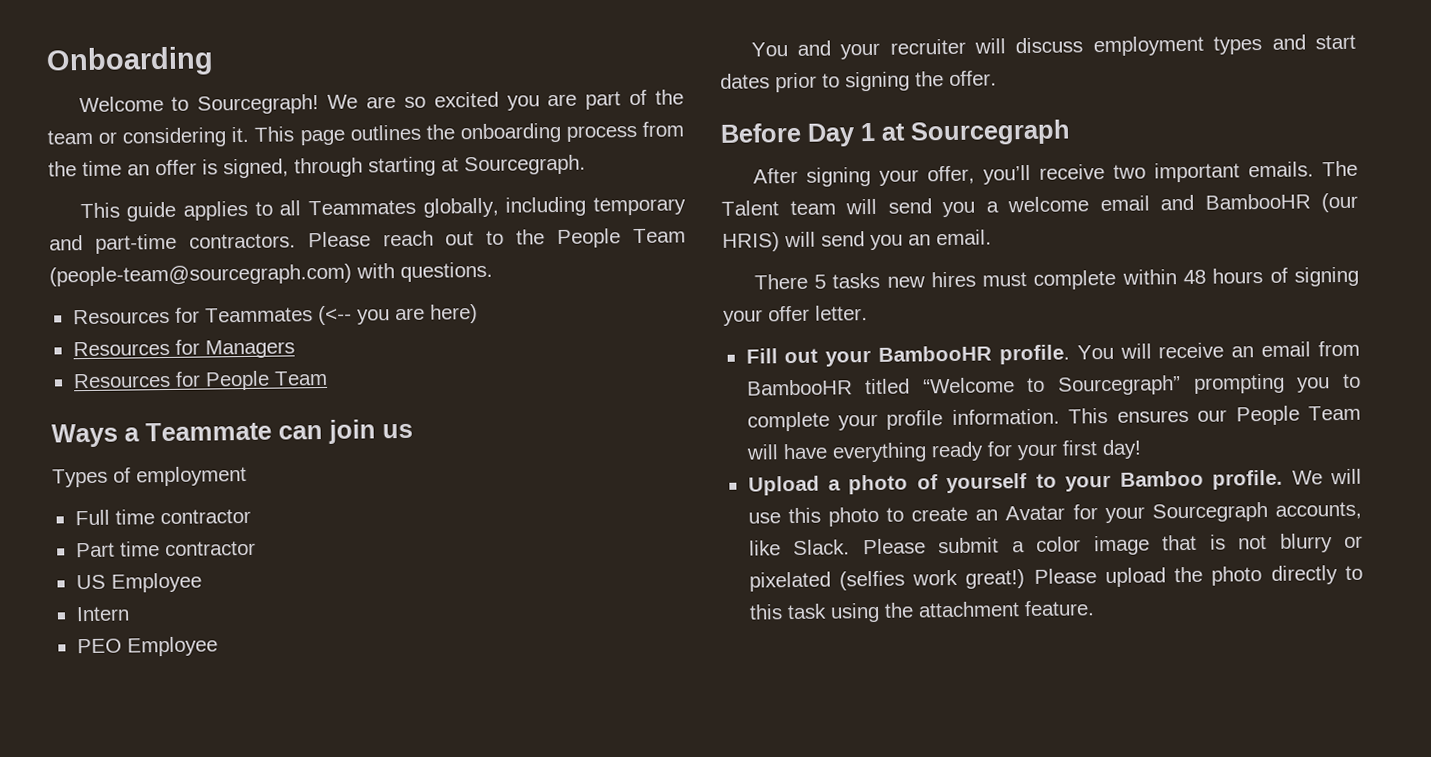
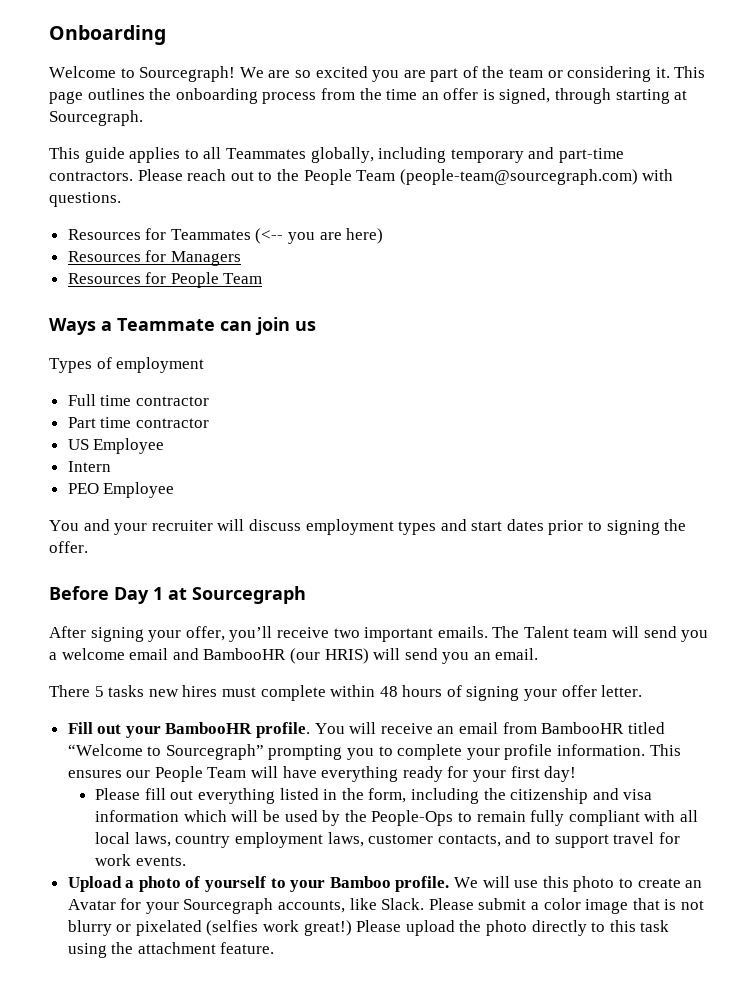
(1142, 449) none -> [95,788,653,804] [95,810,698,826] [95,832,680,848] [95,854,186,866] // Please fill out everything listed in the form, including the citizenship and visa information which will be used by the People-Ops to remain fully compliant with all local laws, country employment laws, customer contacts, and to support travel for work events.

